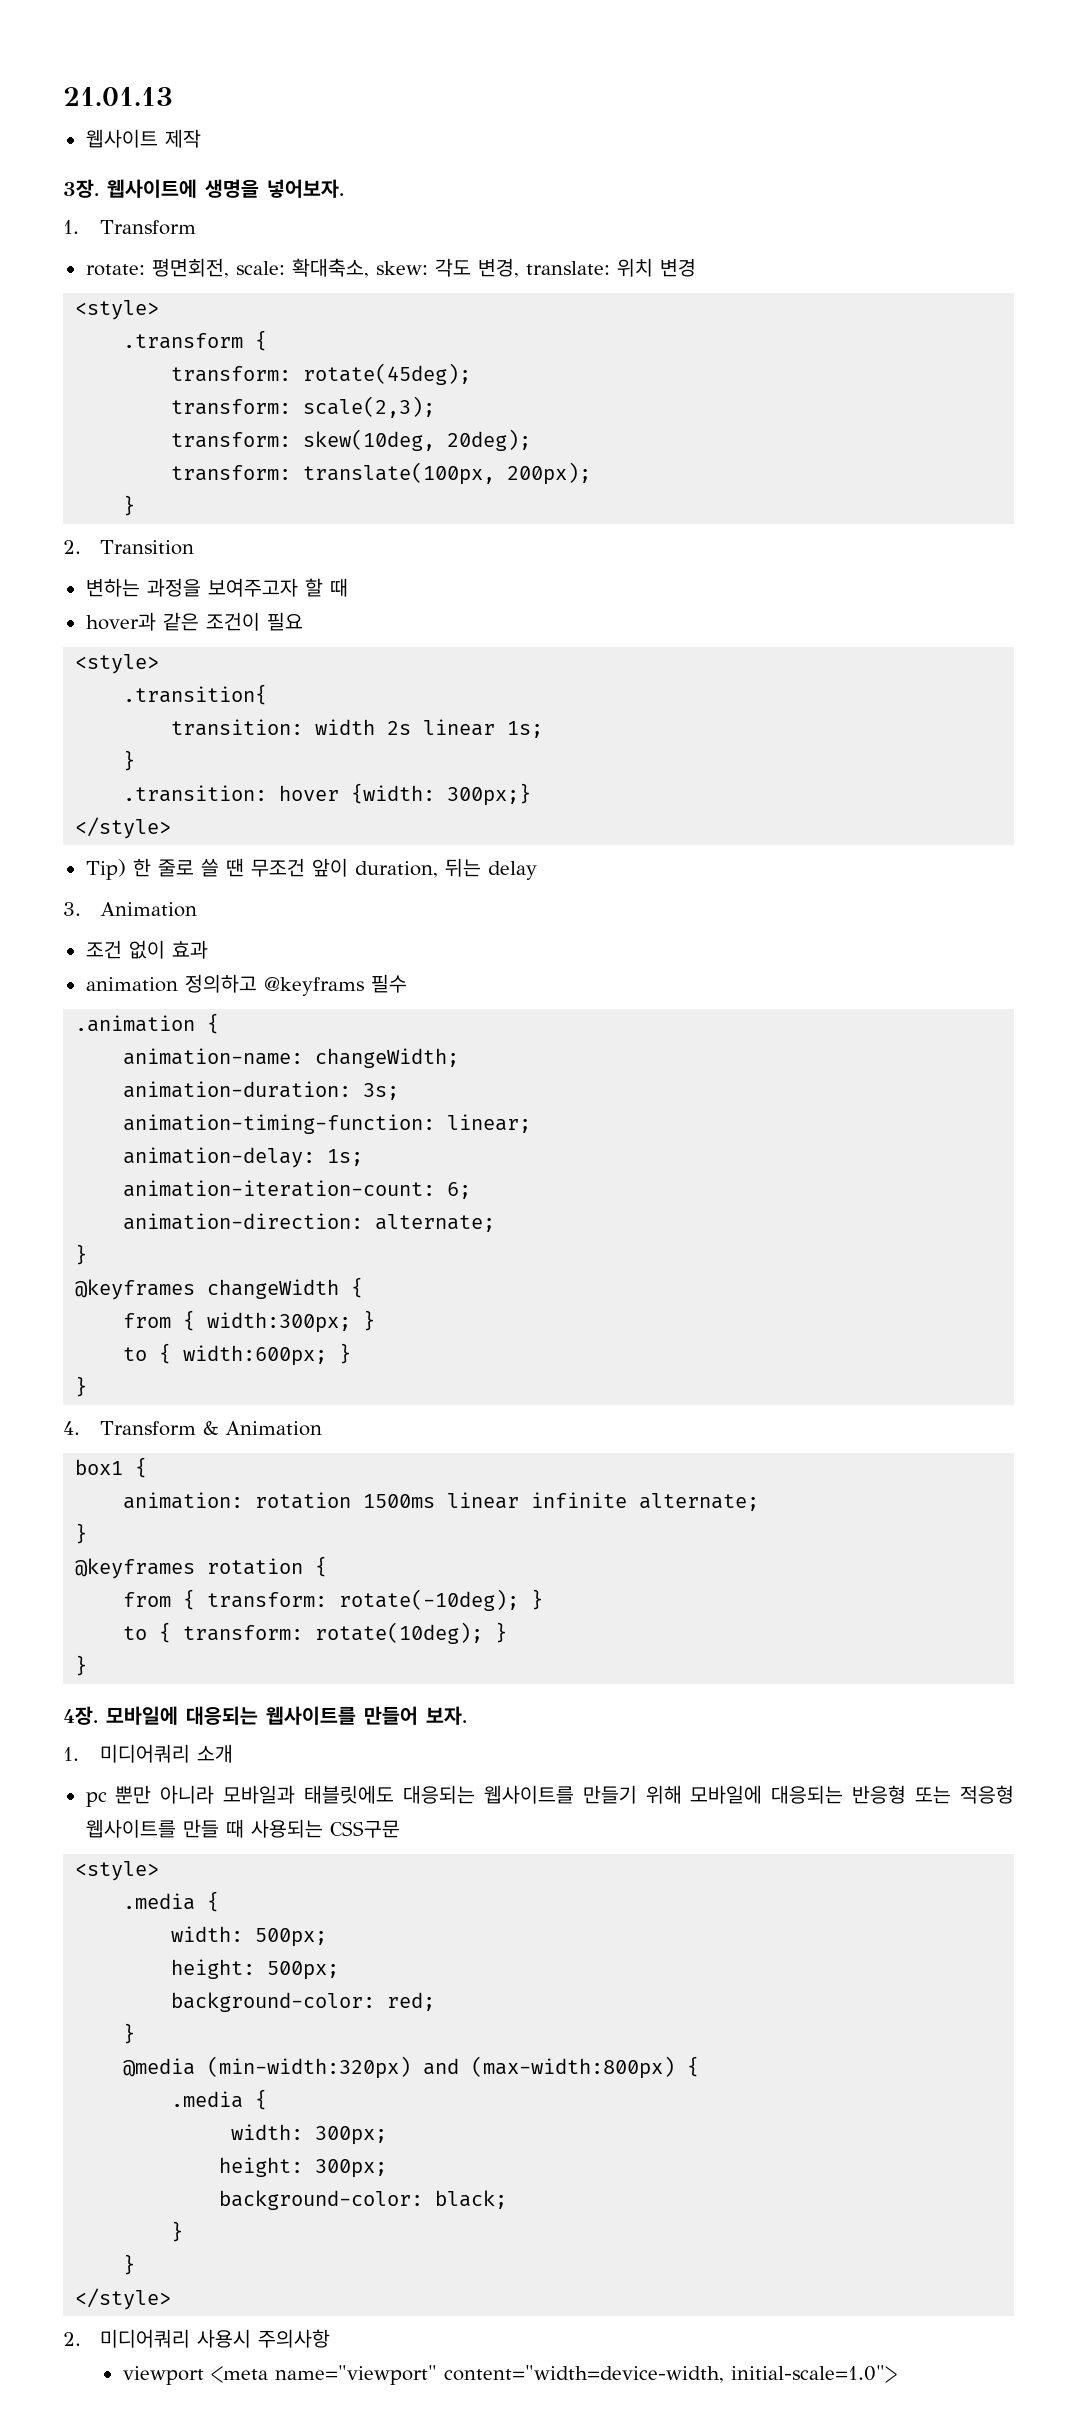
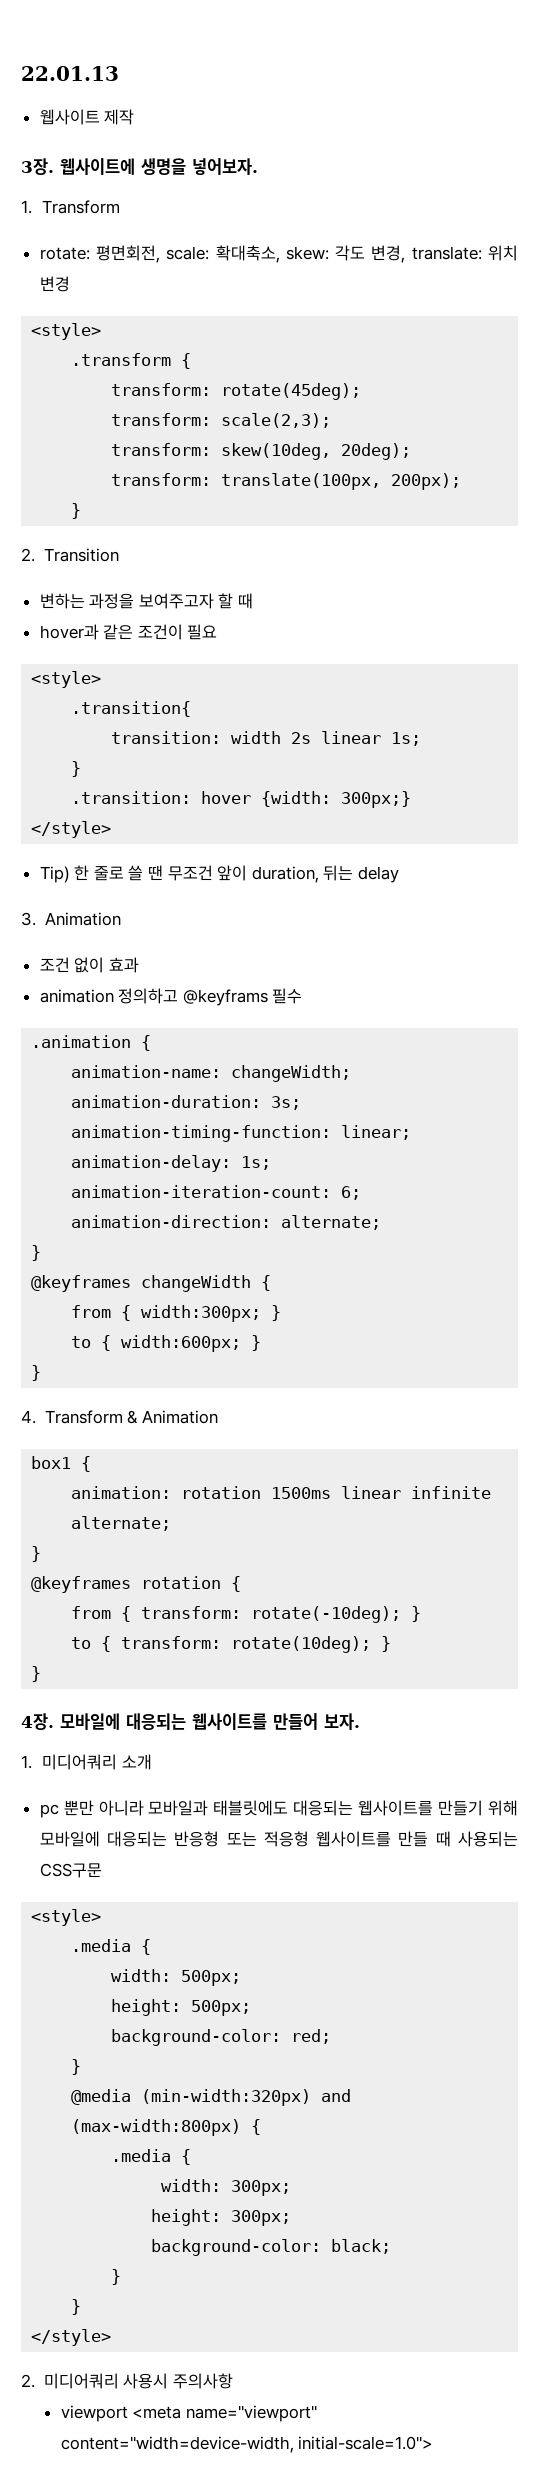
[63,87,173,106] 21.01.13 -> [21,66,119,81] 22.01.13

